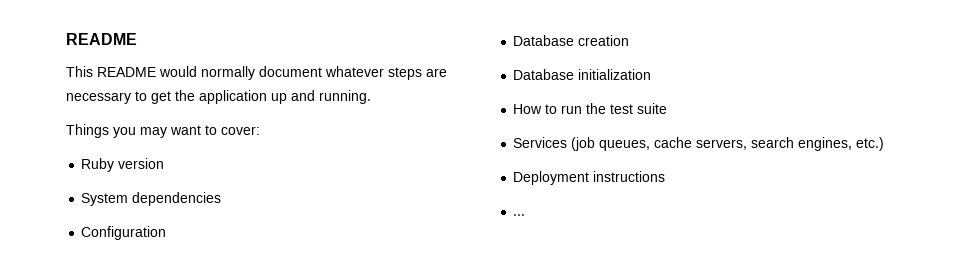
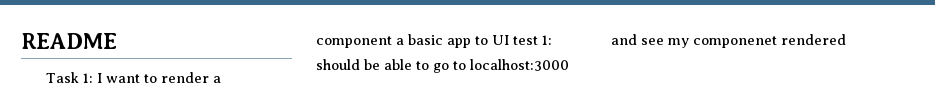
[66,66,447,80] [66,90,371,104] [66,124,260,138] [81,158,165,172] [81,192,222,206] [81,226,167,240] [513,35,630,46] [513,69,652,80] [513,103,668,114] [513,137,885,151] [513,171,666,185] [513,214,526,216] This README would normally document whatever steps are necessary to get the application up and running. // Things you may want to cover: // Ruby version // System dependencies // Configuration // Database creation // Database initialization // How to run the test suite // Services (job queues, cache servers, search engines, etc.) // Deployment instructions // ... -> [45,72,221,83] [316,34,552,48] [316,59,569,73] [611,34,846,48] Task 1: I want to render a component a basic app to UI test 1: should be able to go to localhost:3000 and see my componenet rendered

